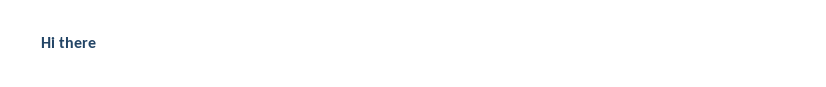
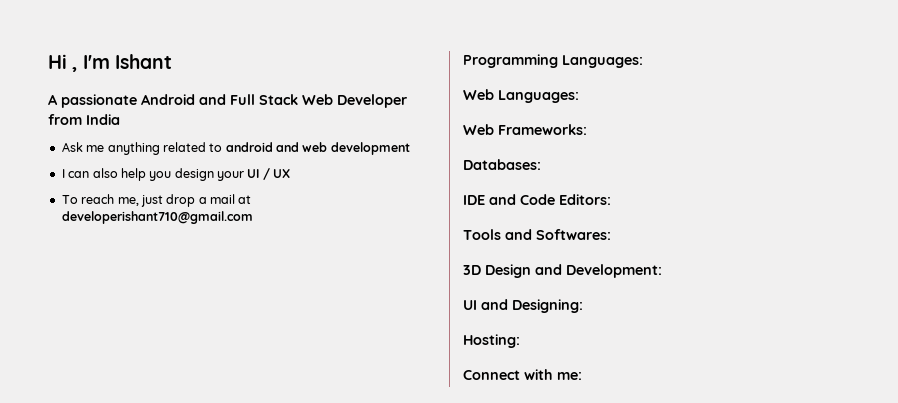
[59,37,97,48] there -> [72,54,172,72] [48,94,407,108] [48,114,120,125] [61,142,410,155] [61,168,291,181] [61,194,252,207] [61,211,253,224] [463,54,643,68] [463,89,579,103] [463,124,587,135] [463,159,541,170] [463,194,611,205] [463,229,611,240] [463,264,662,278] [463,299,583,313] [463,334,520,348] [463,369,582,380] , I'm Ishant // A passionate Android and Full Stack Web Developer from India // Ask me anything related to android and web development // I can also help you design your UI / UX // To reach me, just drop a mail at developerishant710@gmail.com // Programming Languages: // Web Languages: // Web Frameworks: // Databases: // IDE and Code Editors: // Tools and Softwares: // 3D Design and Development: // UI and Designing: // Hosting: // Connect with me:

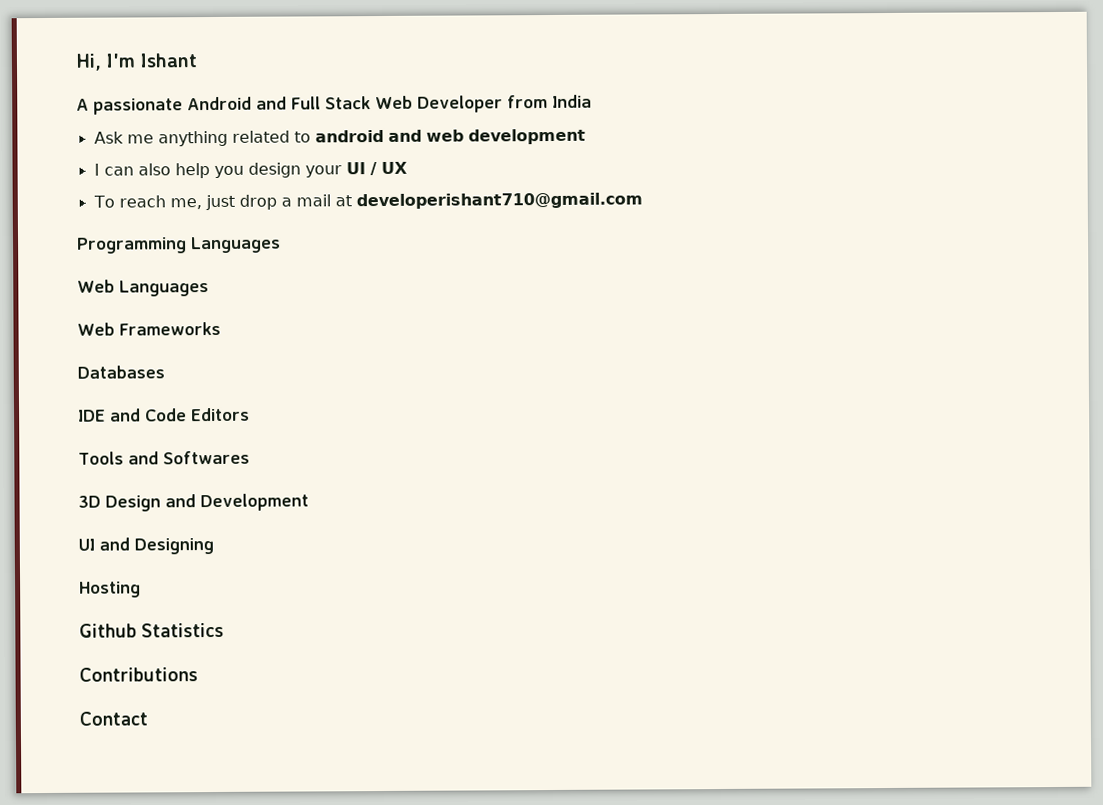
[48,54,78,72] Hi , -> [75,53,102,71] Hi,
[562,55,643,68] [463,89,579,103] [463,124,587,135] [463,159,541,170] Languages: // Web Languages: // Web Frameworks: // Databases: -> [191,236,281,254] [77,279,209,297] [77,321,221,336] [77,365,165,379] Languages // Web Languages // Web Frameworks // Databases
[559,194,611,205] Editors: -> [191,407,250,422] Editors
[536,229,611,240] Softwares: -> [162,450,250,465] Softwares
[566,264,662,278] Development: -> [200,493,309,512] Development
[512,299,583,313] [463,334,520,348] [463,369,582,380] Designing: // Hosting: // Connect with me: -> [134,538,214,555] [79,581,141,598] [79,622,225,638] [79,667,198,682] [79,711,148,726] Designing // Hosting // Github Statistics // Contributions // Contact

